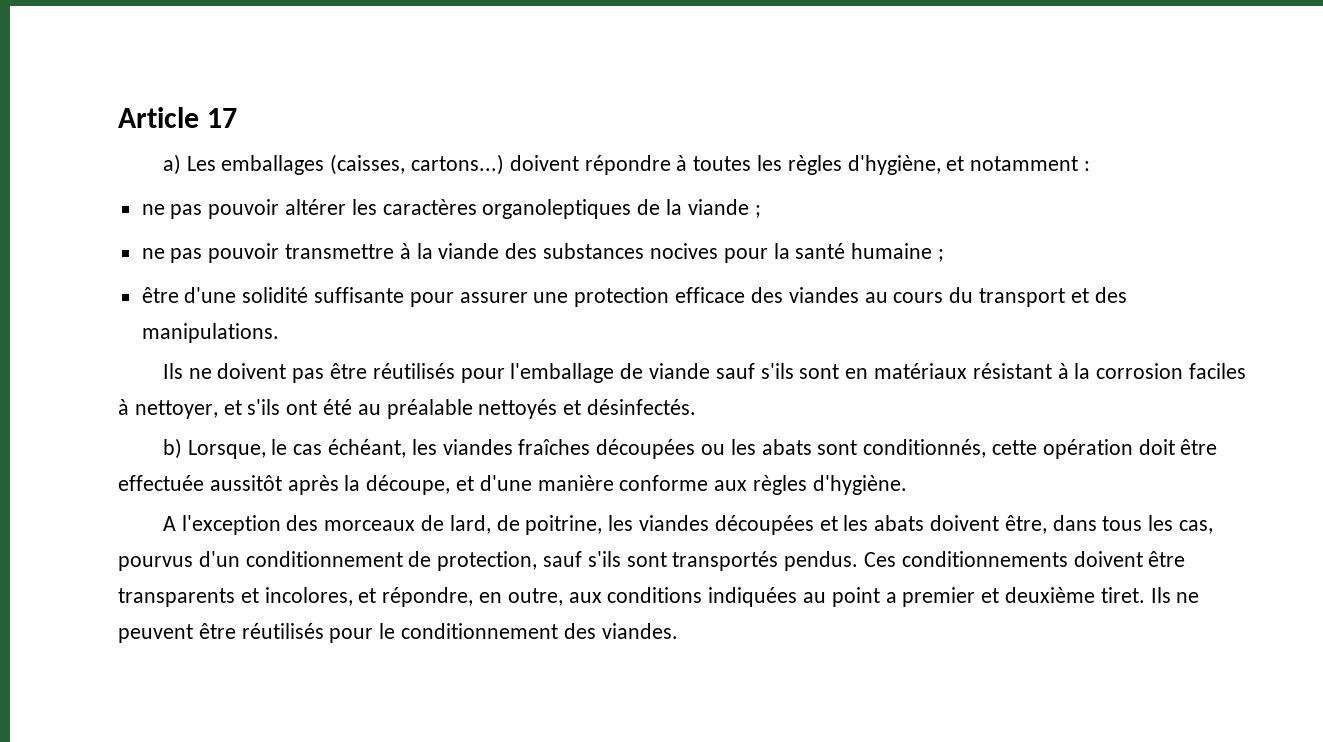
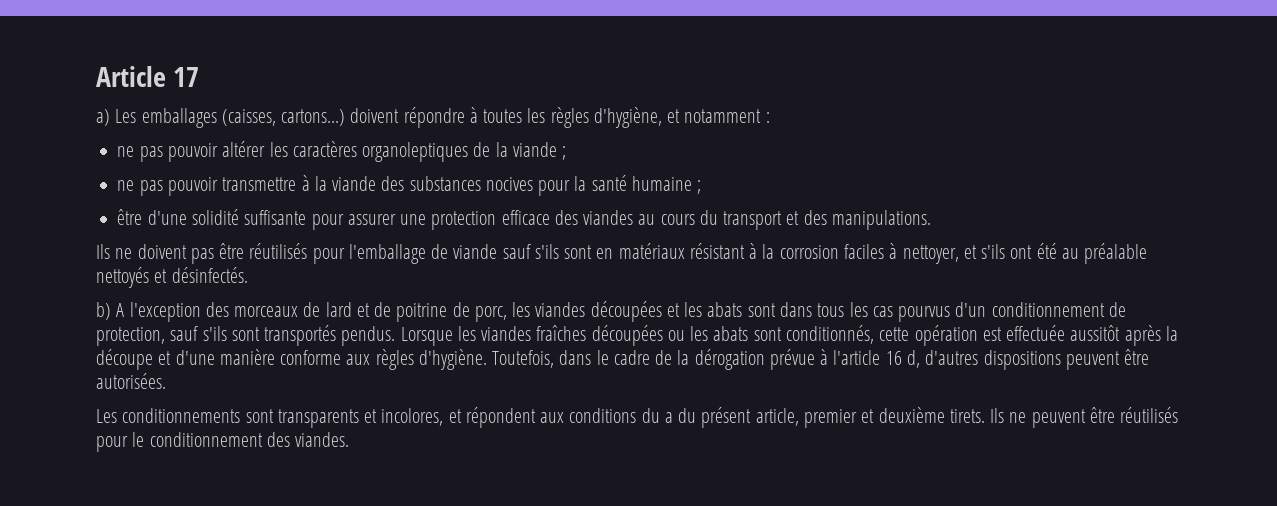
[187,439,407,459] Lorsque, le cas échéant, -> [116,301,1126,322] [96,325,453,346] A l'exception des morceaux de lard et de poitrine de porc, les viandes découpées et les abats sont dans tous les cas pourvus d'un conditionnement de protection, sauf s'ils sont transportés pendus. Lorsque
[1138,439,1218,455] doit être -> [982,327,1002,341] est
[366,475,451,495] découpe, -> [96,349,153,370] découpe
[162,515,1214,535] [118,551,1186,571] [118,587,897,607] // A l'exception des morceaux de lard, de poitrine, les viandes découpées et les abats doivent être, dans tous les cas, pourvus d'un conditionnement de protection, sauf s'ils sont transportés pendus. Ces conditionnements doivent être transparents et incolores, et répondre, en outre, aux conditions indiquées au point a -> [492,349,1150,370] [96,373,166,389] [96,407,799,428] Toutefois, dans le cadre de la dérogation prévue à l'article 16 d, d'autres dispositions peuvent être autorisées. // Les conditionnements sont transparents et incolores, et répondent aux conditions du a du présent article,
[1100,587,1145,603] tiret. -> [949,409,985,423] tirets.

